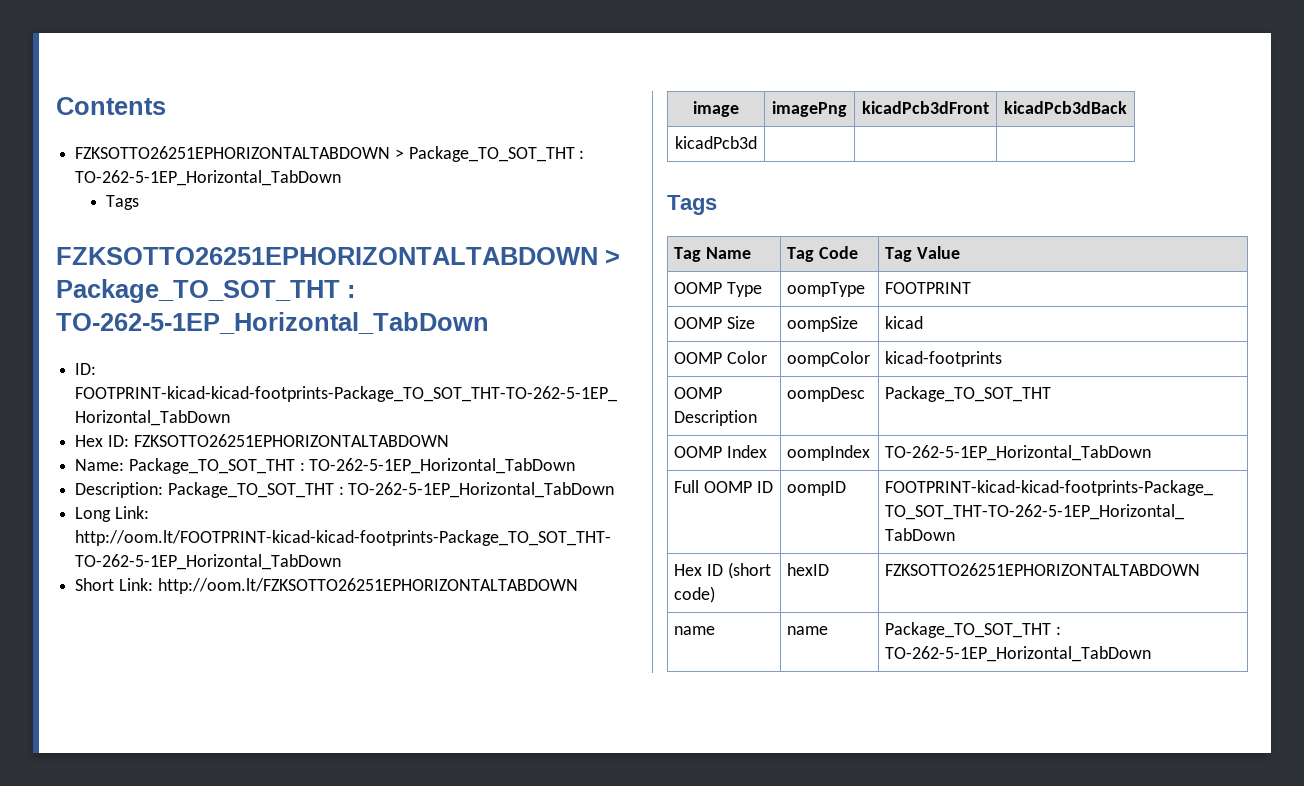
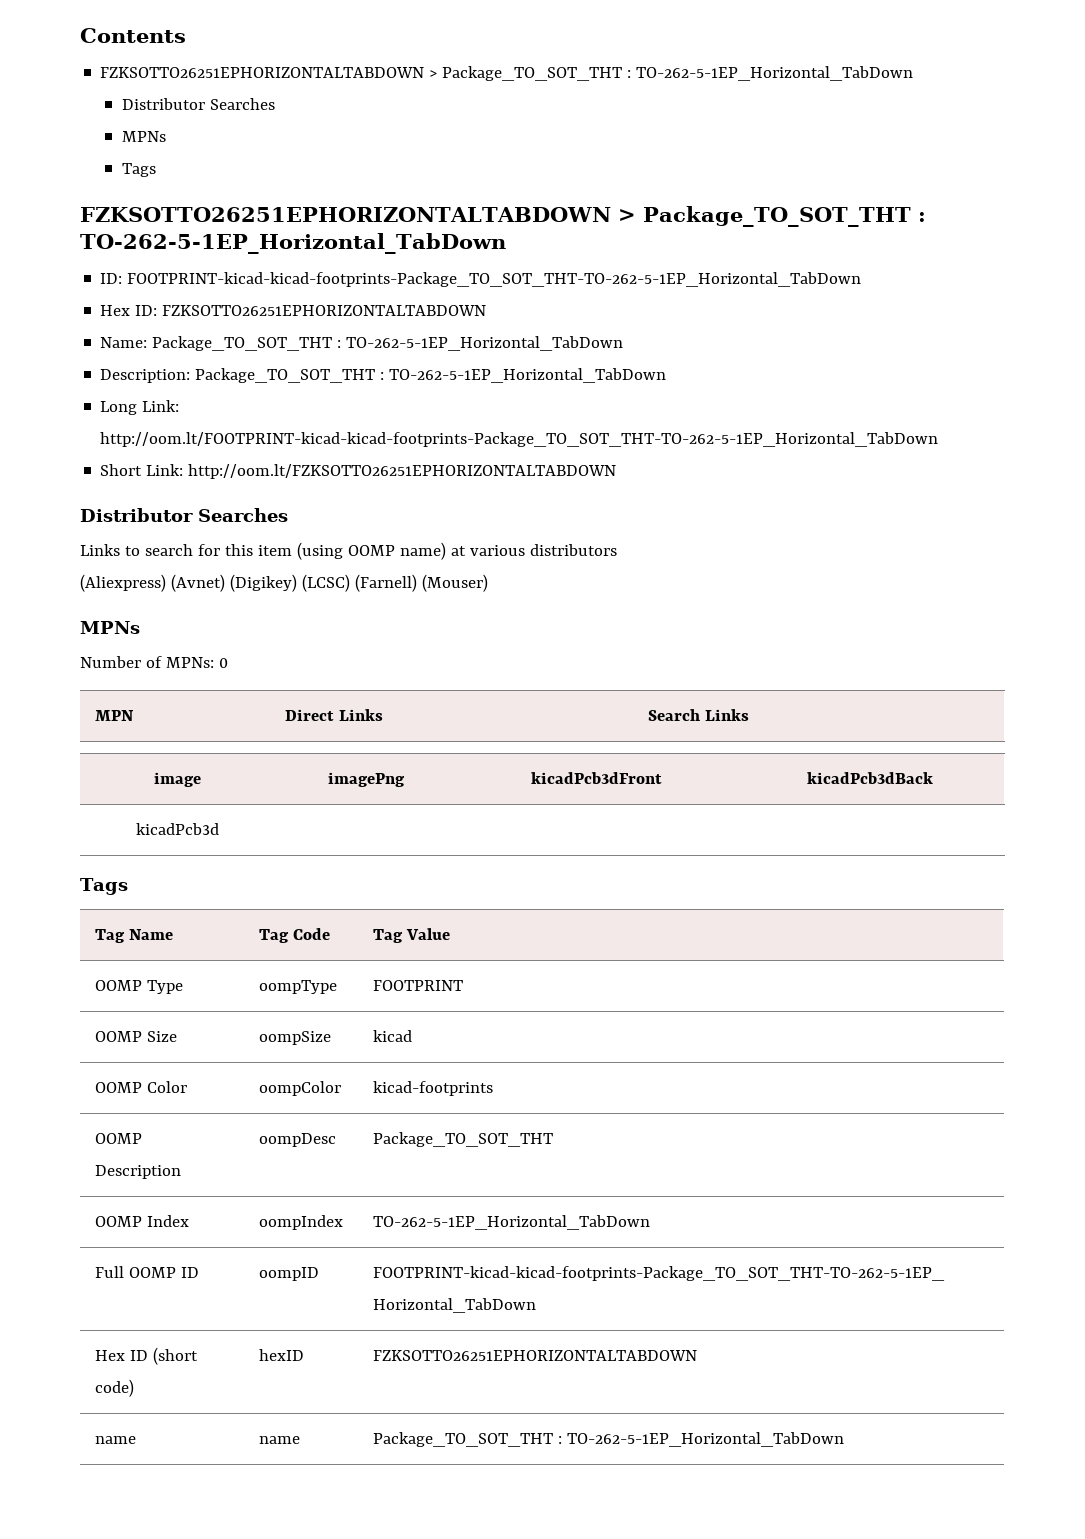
(342, 178) none -> [121,98,275,110] [121,131,166,142] // Distributor Searches // MPNs
(578, 586) none -> [80,508,288,522] [80,542,617,560] [80,574,488,592] [80,621,140,634] [80,656,228,668] [94,710,134,721] [284,709,383,721] [647,709,749,721] // Distributor Searches // Links to search for this item (using OOMP name) at various distributors // (Aliexpress) (Avnet) (Digikey) (LCSC) (Farnell) (Mouser) // MPNs // Number of MPNs: 0 // MPN | Direct Links | Search Links

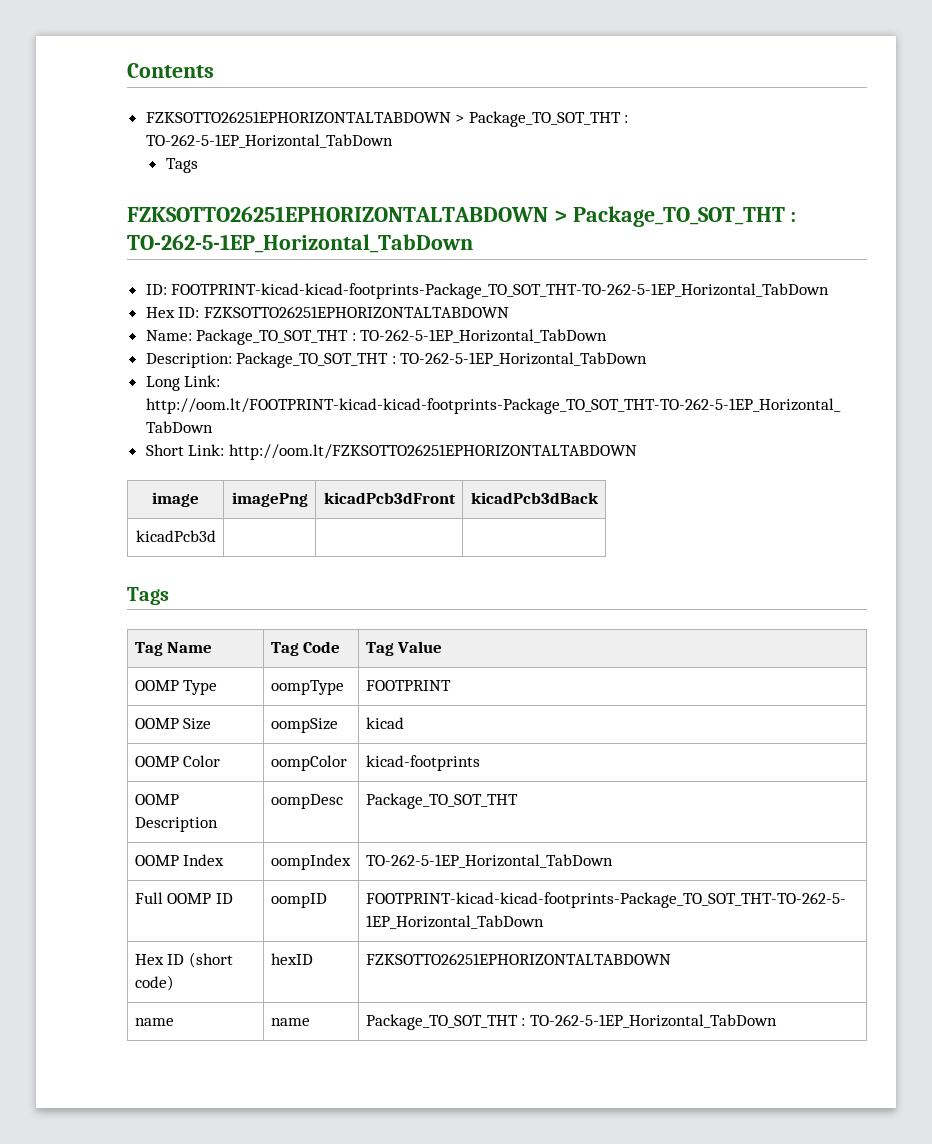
[121,98,275,110] [121,131,166,142] // Distributor Searches // MPNs -> (393, 141) none
[80,508,288,522] [80,542,617,560] [80,574,488,592] [80,621,140,634] [80,656,228,668] [94,710,134,721] [284,709,383,721] [647,709,749,721] // Distributor Searches // Links to search for this item (using OOMP name) at various distributors // (Aliexpress) (Avnet) (Digikey) (LCSC) (Farnell) (Mouser) // MPNs // Number of MPNs: 0 // MPN | Direct Links | Search Links -> (637, 452) none

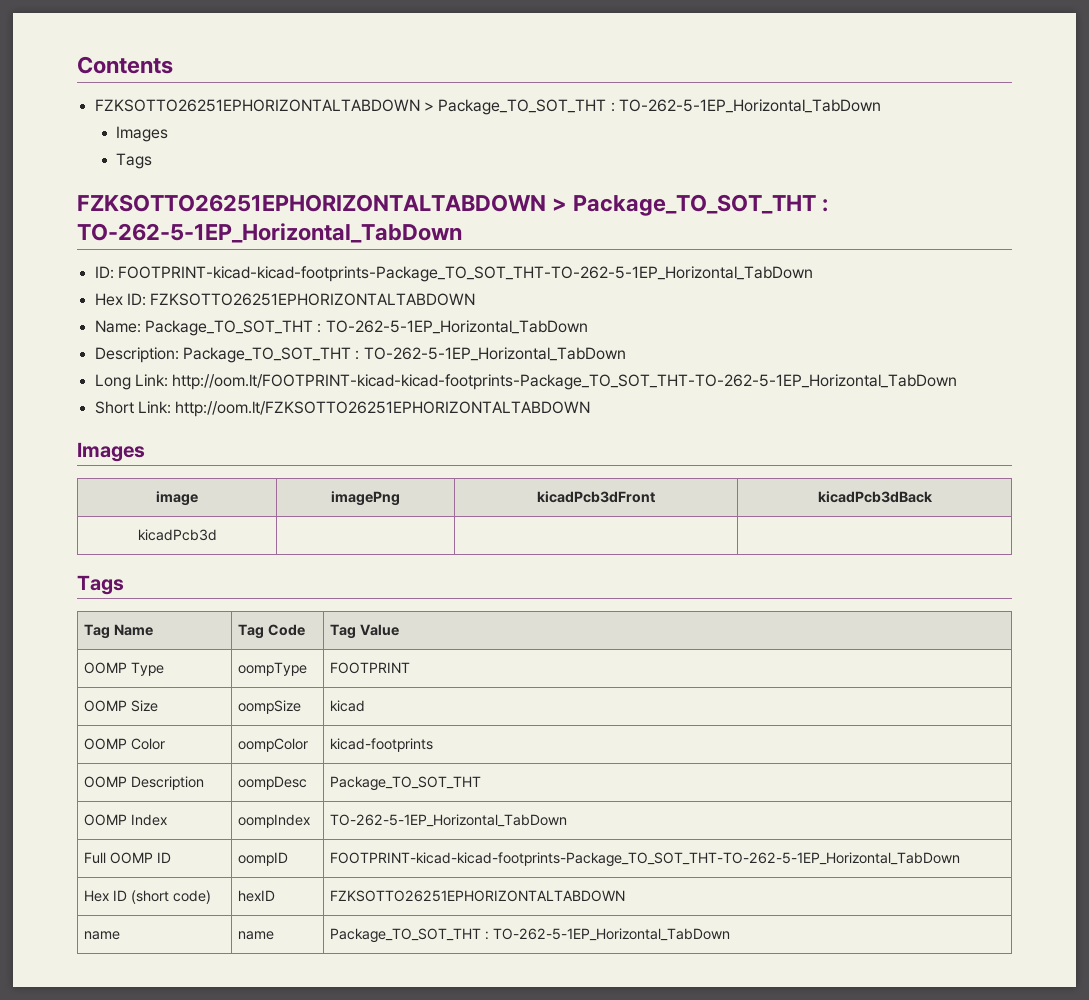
(393, 141) none -> [116,126,169,142] // Images
(637, 452) none -> [77,442,145,462] // Images

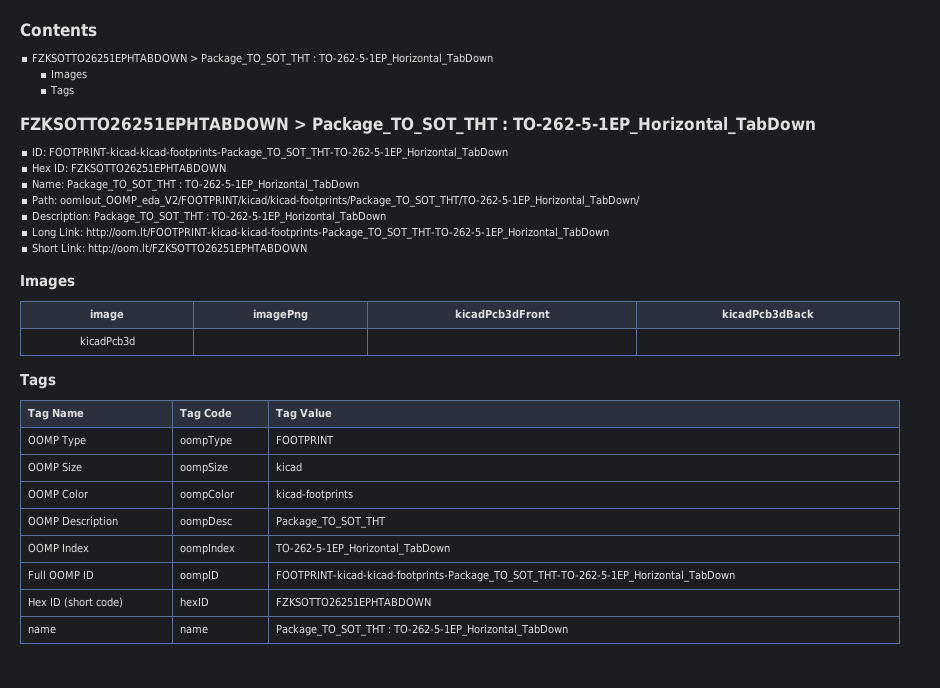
[94,99,420,112] FZKSOTTO26251EPHORIZONTALTABDOWN -> [32,53,188,63] FZKSOTTO26251EPHTABDOWN
[77,194,546,212] FZKSOTTO26251EPHORIZONTALTABDOWN -> [20,117,289,131] FZKSOTTO26251EPHTABDOWN
[150,293,476,306] FZKSOTTO26251EPHORIZONTALTABDOWN -> [71,163,227,173] FZKSOTTO26251EPHTABDOWN
(588, 327) none -> [32,195,641,207] // Path: oomlout_OOMP_eda_V2/FOOTPRINT/kicad/kicad-footprints/Package_TO_SOT_THT/TO-262-5-1EP_Horizontal_TabDown/
[175,401,591,417] http://oom.lt/FZKSOTTO26251EPHORIZONTALTABDOWN -> [88,243,308,255] http://oom.lt/FZKSOTTO26251EPHTABDOWN
[329,890,625,902] FZKSOTTO26251EPHORIZONTALTABDOWN -> [276,597,432,607] FZKSOTTO26251EPHTABDOWN

